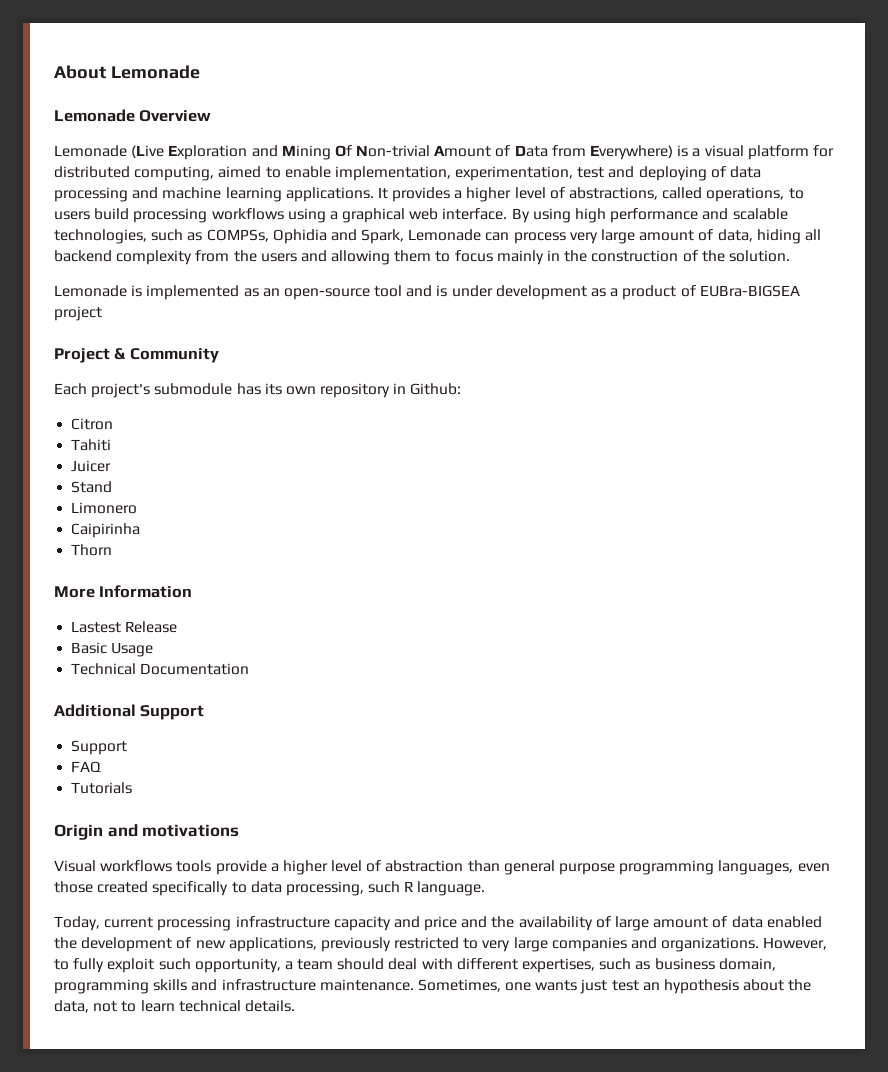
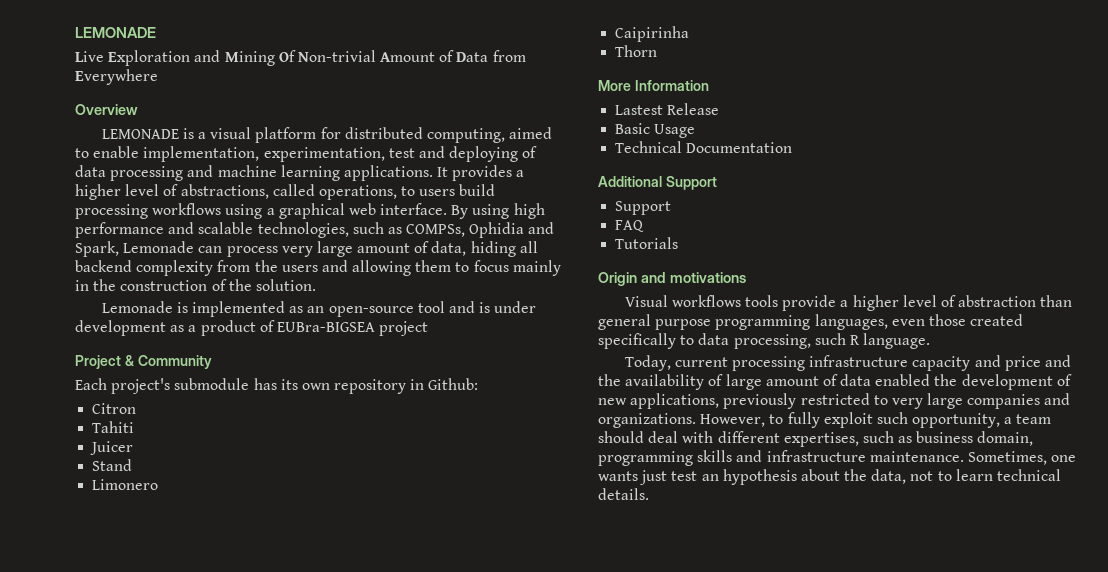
[54,65,200,79] [54,109,212,122] [54,145,165,158] About Lemonade // Lemonade Overview // Lemonade (Live -> [75,27,156,38] [75,51,104,62] LEMONADE // Live
[590,145,674,160] Everywhere) -> [75,69,158,85] [75,104,138,115] [101,129,179,139] Everywhere // Overview // LEMONADE

